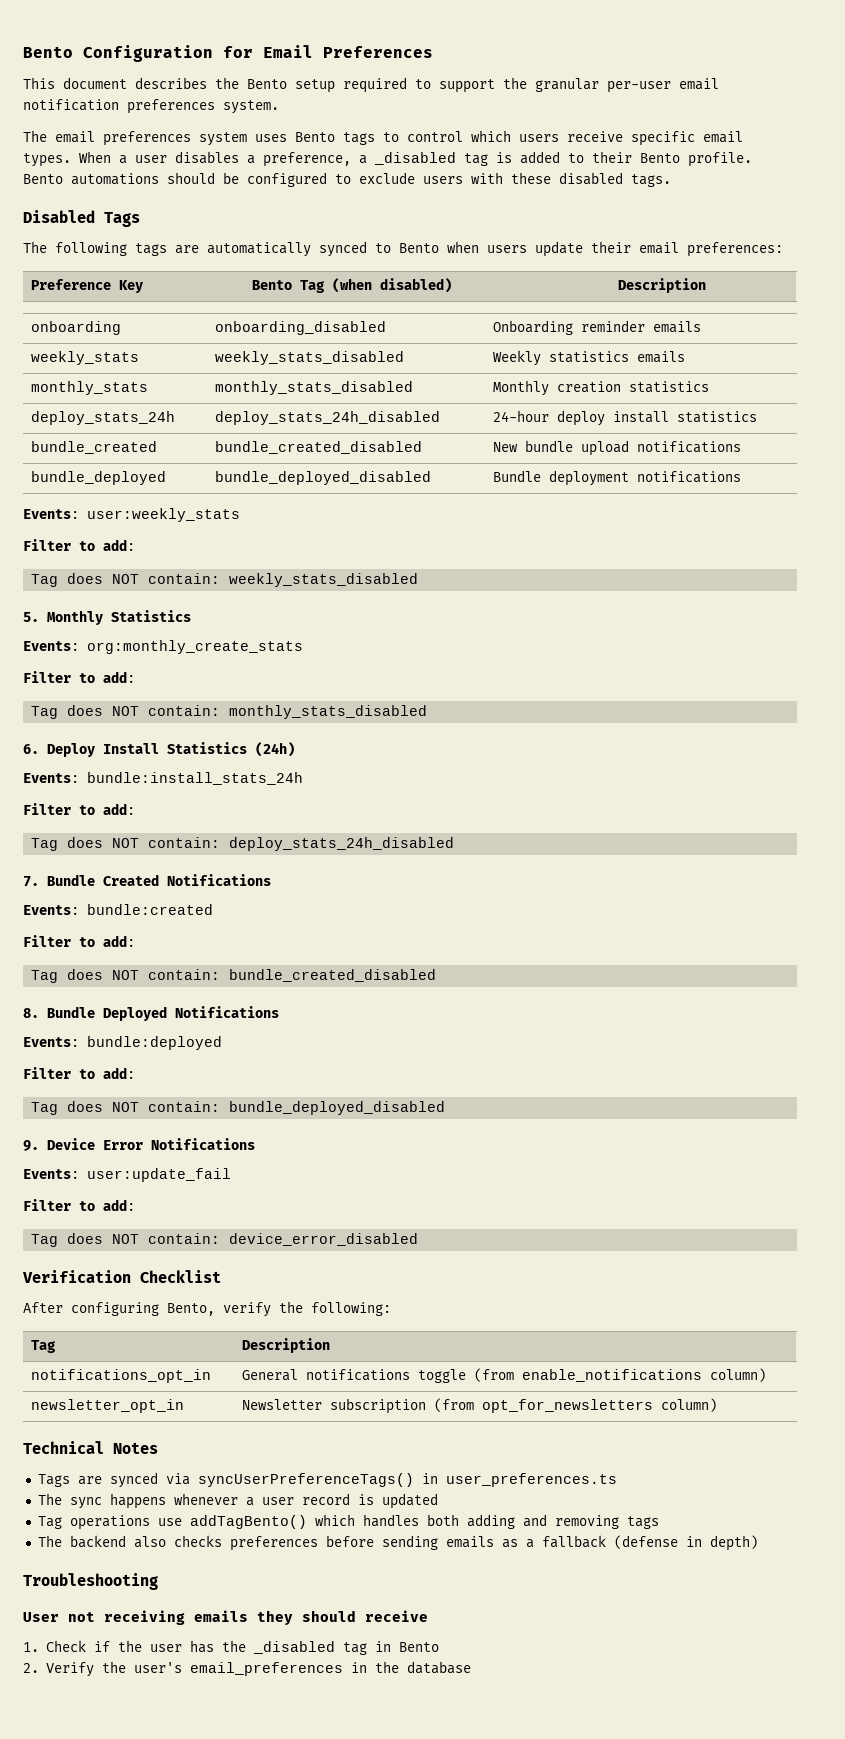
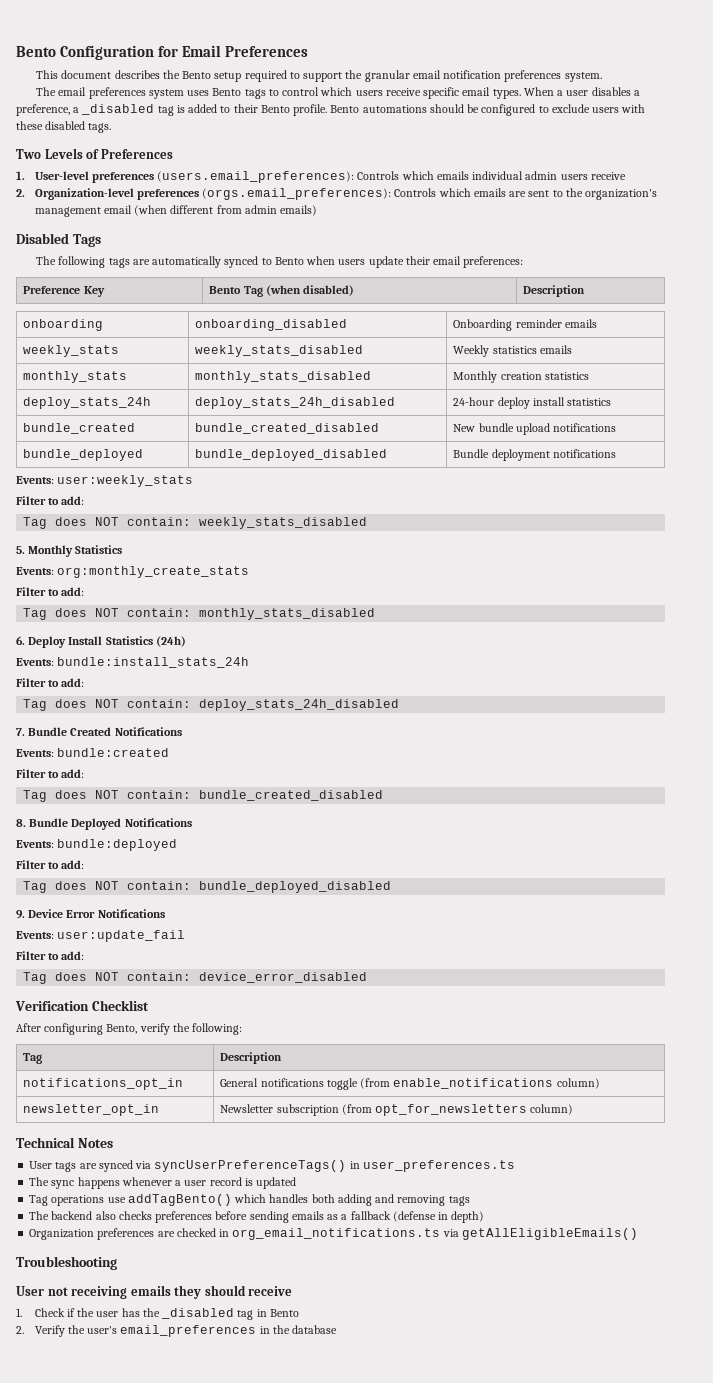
[607,81,671,93] per-user -> (410, 76) none
(671, 180) none -> [16,148,173,159] [16,171,626,183] [16,188,658,200] [34,205,318,217] // Two Levels of Preferences // 1. User-level preferences (users.email_preferences): Controls which emails individual admin users receive // 2. Organization-level preferences (orgs.email_preferences): Controls which emails are sent to the organization's management email (when different from admin emails)
[37,1474,70,1487] Tags -> [29,1161,77,1172] User tags
(758, 1543) none -> [29,1228,638,1240] // Organization preferences are checked in org_email_notifications.ts via getAllEligibleEmails()

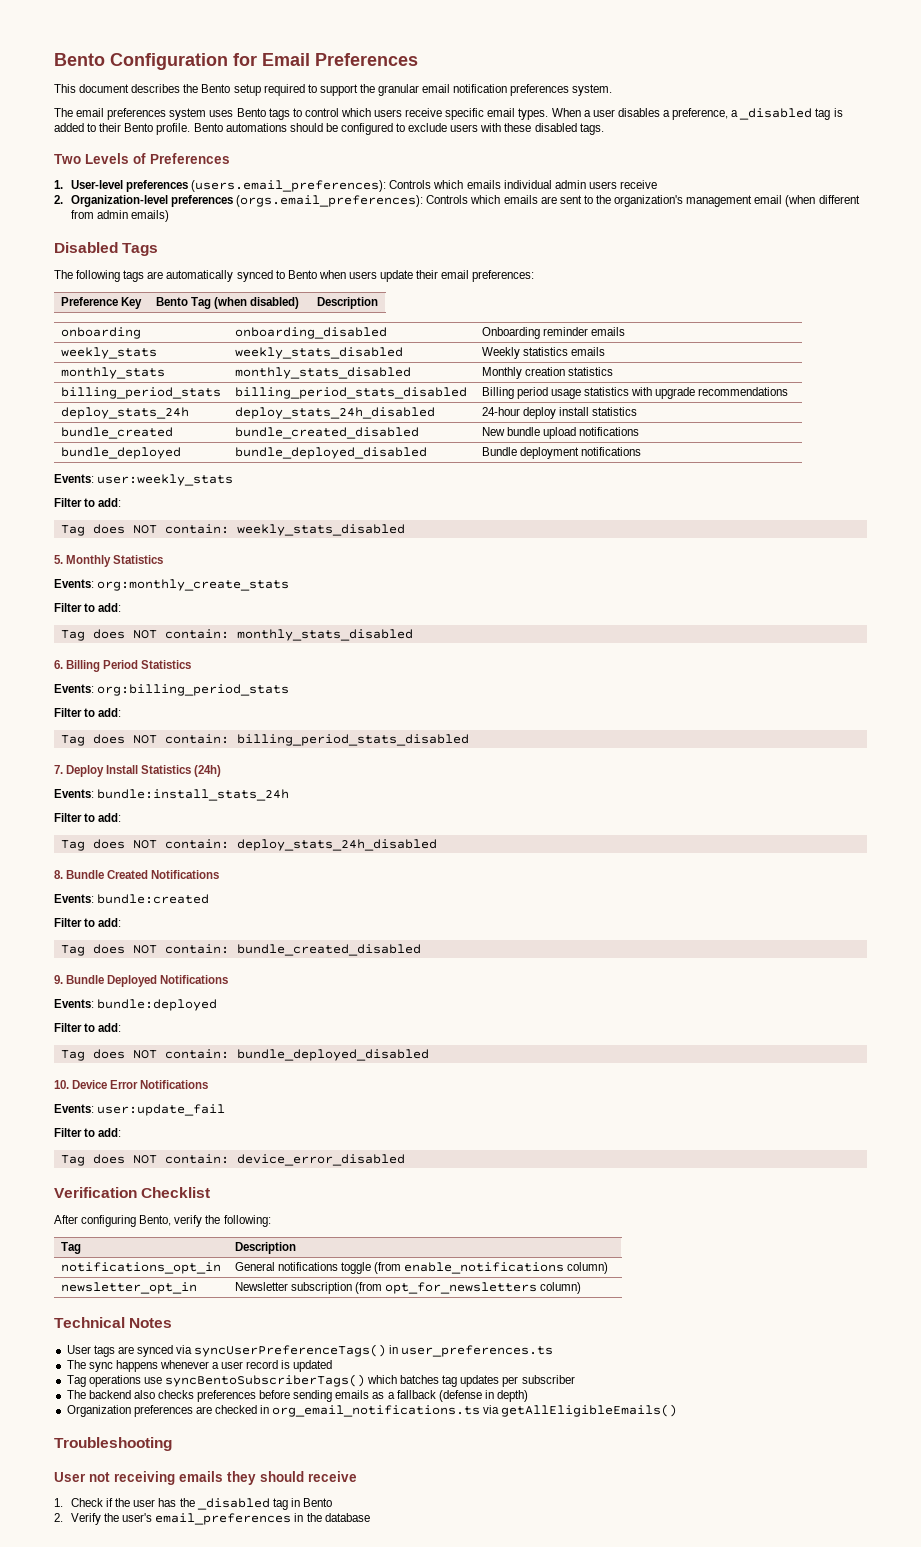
(589, 376) none -> [60,387,221,399] [234,387,467,399] [481,387,789,399] // billing_period_stats | billing_period_stats_disabled | Billing period usage statistics with upgrade recommendations
(25, 640) none -> [66,660,192,672] [54,684,290,696] [54,708,122,717] [60,734,469,746] [54,765,63,774] Billing Period Statistics // Events: org:billing_period_stats // Filter to add: // Tag does NOT contain: billing_period_stats_disabled // 7.
[16,728,25,736] 7. -> [54,870,63,879] 8.
[16,819,26,827] 8. -> [54,975,63,984] 9.
[16,910,25,919] 9. -> [54,1080,69,1089] 10.
[127,1194,470,1206] addTagBento() which handles both adding and removing tags -> [164,1374,575,1387] syncBentoSubscriberTags() which batches tag updates per subscriber

